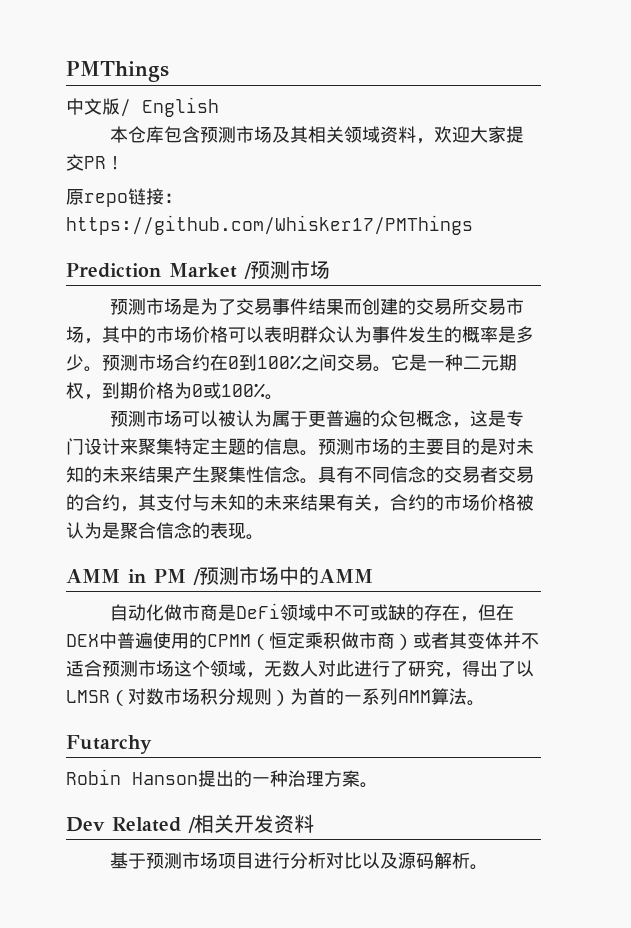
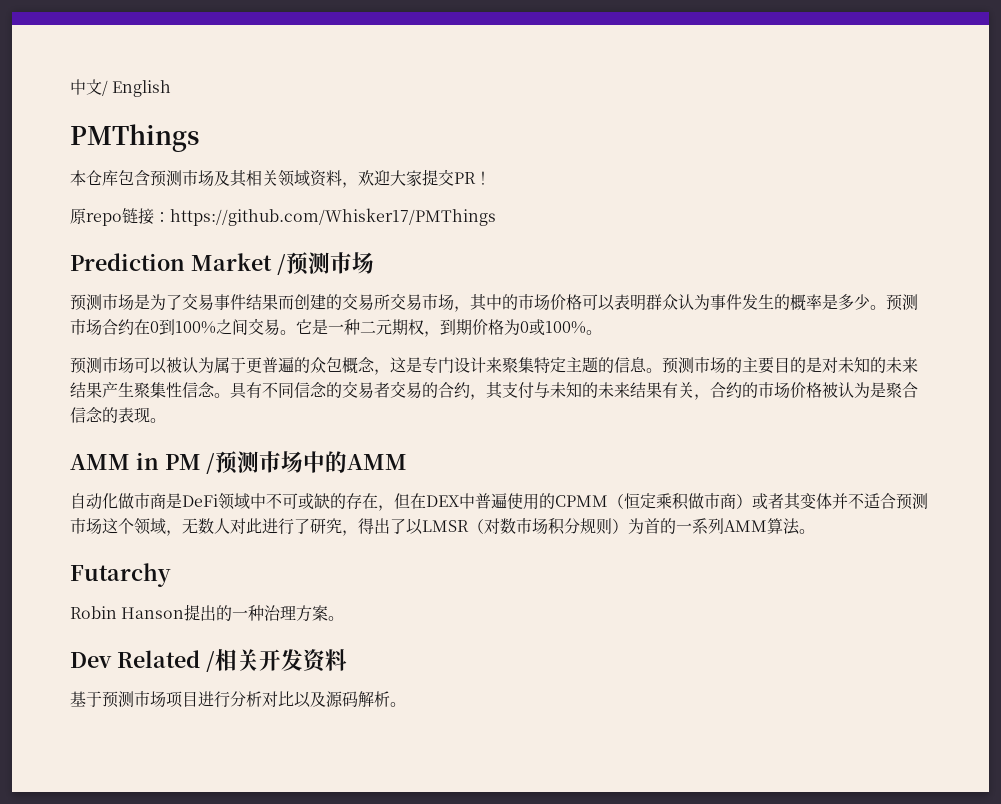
[66,61,169,82] [66,98,120,115] PMThings // 中文版 -> [70,79,102,95] 中文
(219, 107) none -> [70,124,199,152] // PMThings

